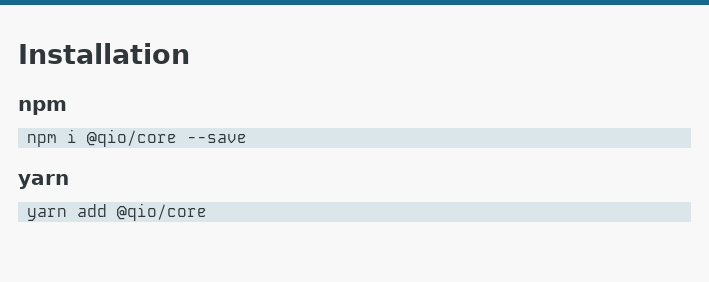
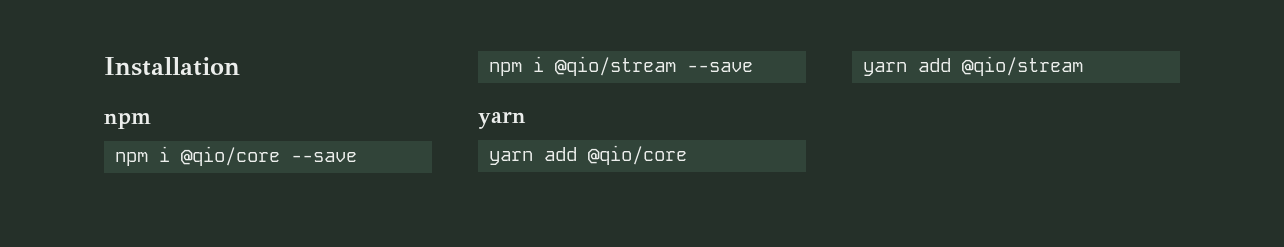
(247, 138) none -> [489,56,754,76] // npm i @qio/stream --save
(207, 212) none -> [863,56,1084,76] // yarn add @qio/stream

